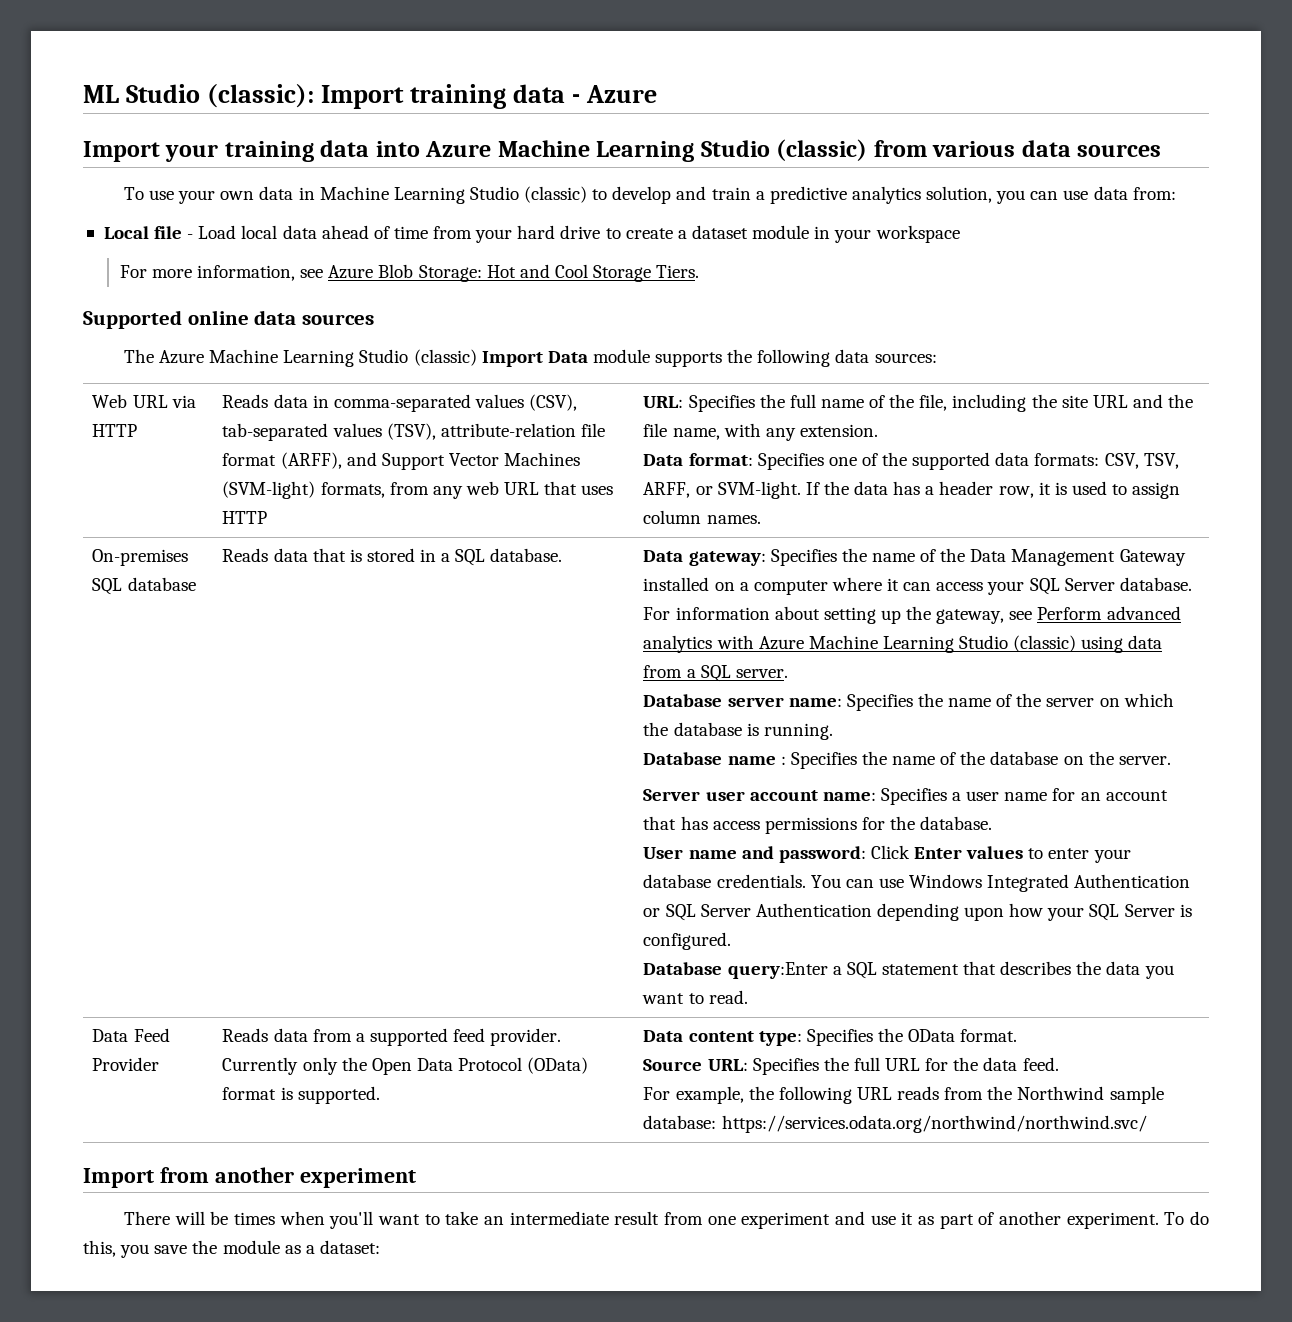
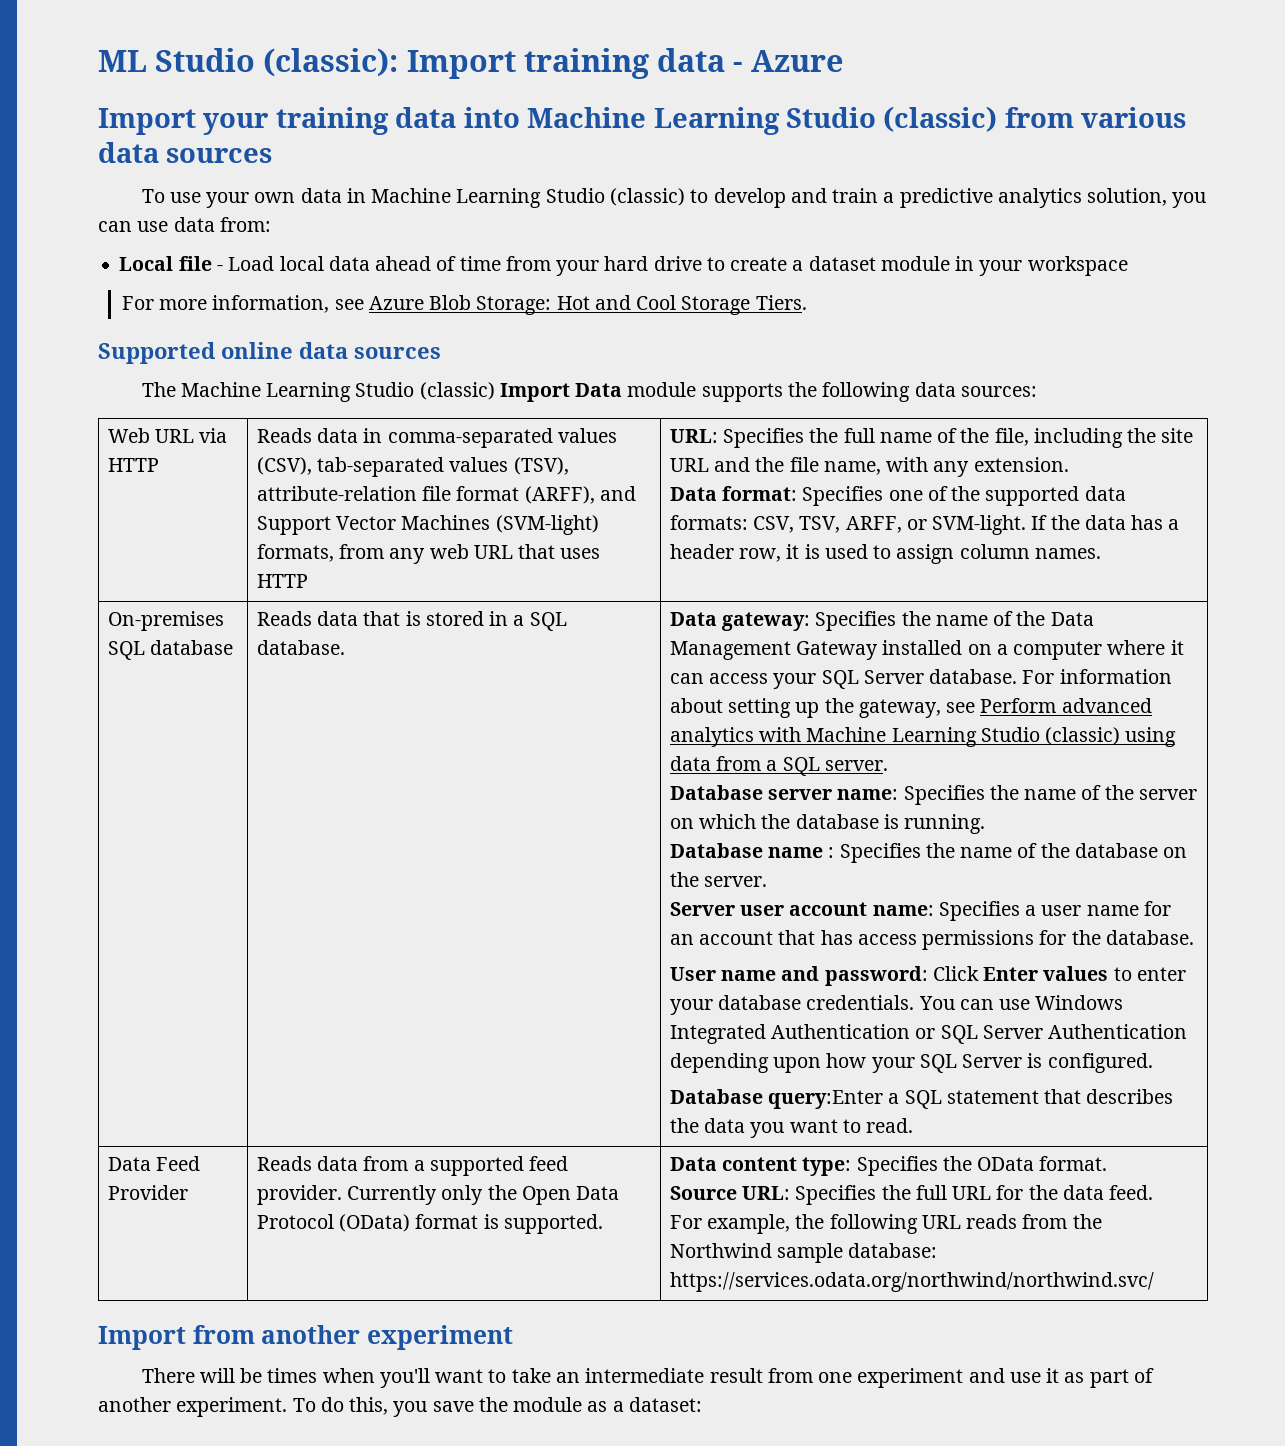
[425,141,492,157] Azure -> (520, 117) none
[158,350,204,364] Azure -> (176, 389) none
[758,636,804,650] Azure -> (802, 734) none

